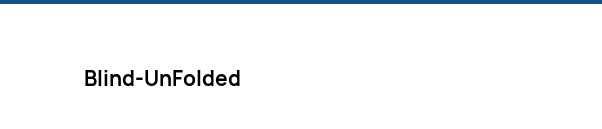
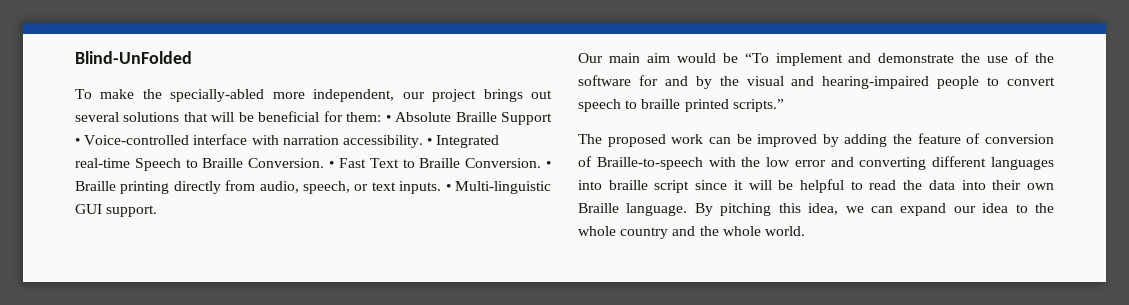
(241, 78) none -> [75,89,552,102] [75,111,552,125] [75,134,500,148] [75,158,551,171] [75,180,551,194] [75,204,158,217] [578,52,1054,66] [578,75,1055,89] [578,99,784,112] [578,133,1054,147] [578,156,1054,170] [578,179,1054,193] [578,203,1054,216] [578,226,805,239] // To make the specially-abled more independent, our project brings out several solutions that will be beneficial for them: • Absolute Braille Support • Voice-controlled interface with narration accessibility. • Integrated real-time Speech to Braille Conversion. • Fast Text to Braille Conversion. • Braille printing directly from audio, speech, or text inputs. • Multi-linguistic GUI support. // Our main aim would be “To implement and demonstrate the use of the software for and by the visual and hearing-impaired people to convert speech to braille printed scripts.” // The proposed work can be improved by adding the feature of conversion of Braille-to-speech with the low error and converting different languages into braille script since it will be helpful to read the data into their own Braille language. By pitching this idea, we can expand our idea to the whole country and the whole world.

